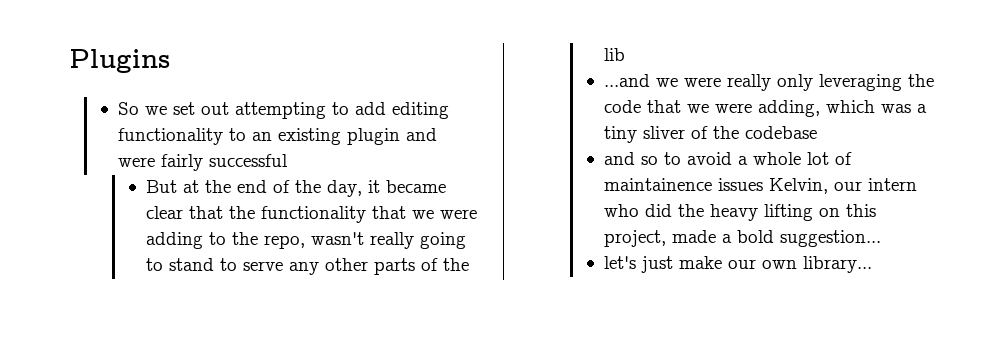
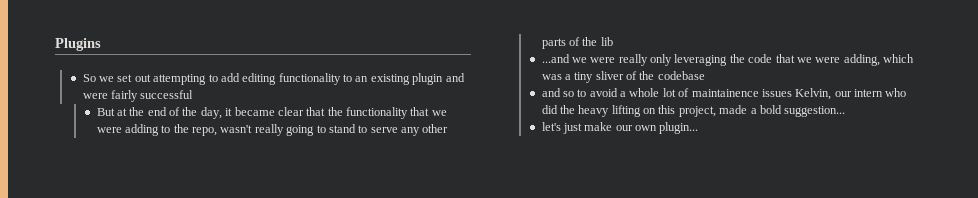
[802,256,872,273] library... -> [659,122,699,134] plugin...

